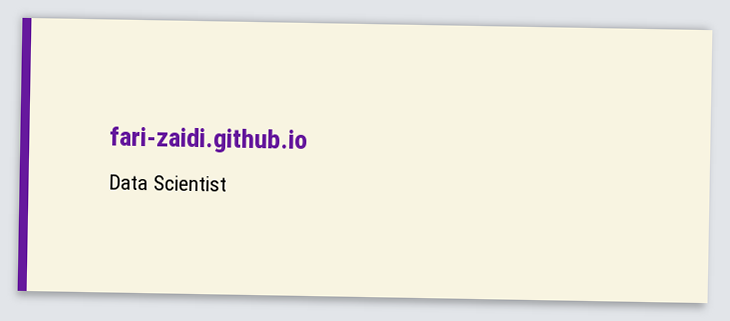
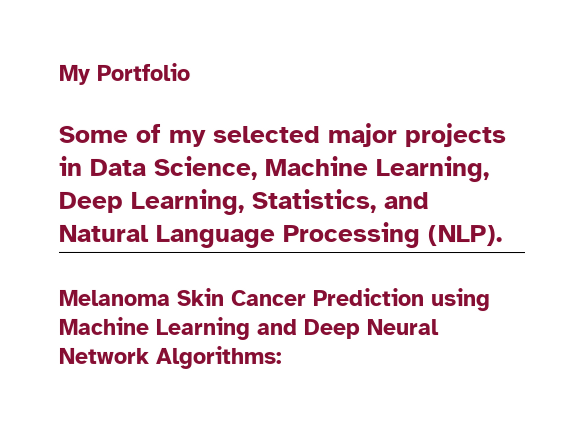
[109,126,308,154] [108,174,227,192] fari-zaidi.github.io // Data Scientist -> [59,62,191,85] [59,123,507,148] [59,155,490,183] [59,188,430,215] [58,221,502,249] [58,287,490,312] [58,316,439,340] [58,345,282,369] My Portfolio // Some of my selected major projects in Data Science, Machine Learning, Deep Learning, Statistics, and Natural Language Processing (NLP). // Melanoma Skin Cancer Prediction using Machine Learning and Deep Neural Network Algorithms:

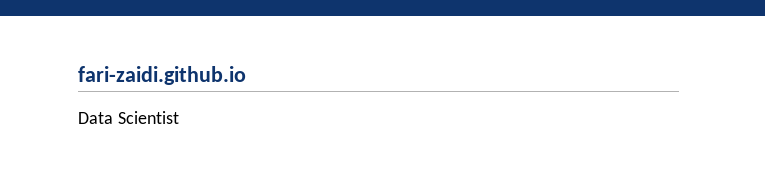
[59,62,191,85] [59,123,507,148] [59,155,490,183] [59,188,430,215] [58,221,502,249] [58,287,490,312] [58,316,439,340] [58,345,282,369] My Portfolio // Some of my selected major projects in Data Science, Machine Learning, Deep Learning, Statistics, and Natural Language Processing (NLP). // Melanoma Skin Cancer Prediction using Machine Learning and Deep Neural Network Algorithms: -> [78,66,246,85] [78,111,179,124] fari-zaidi.github.io // Data Scientist

